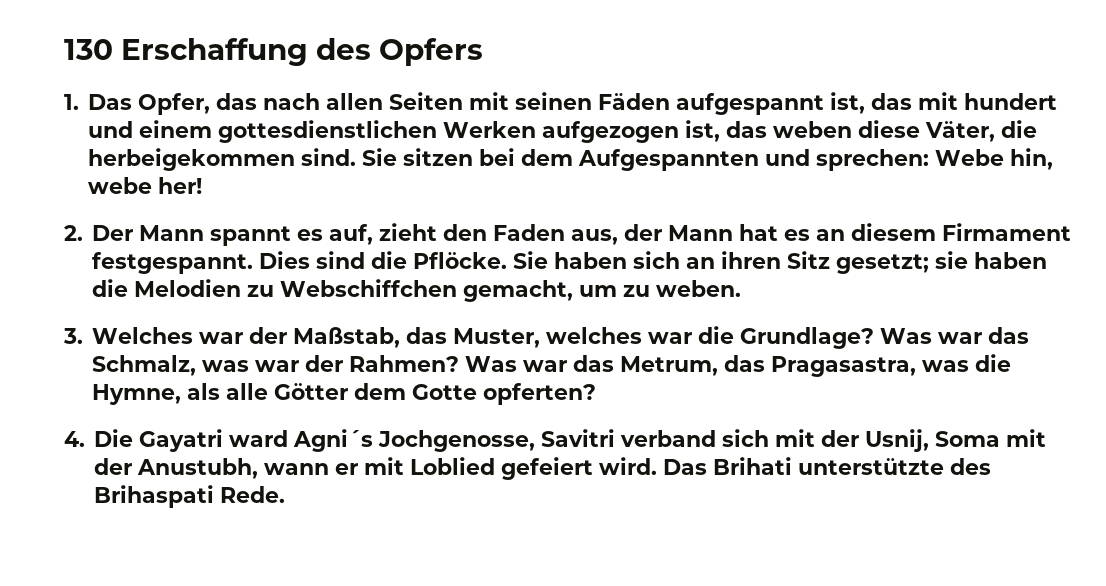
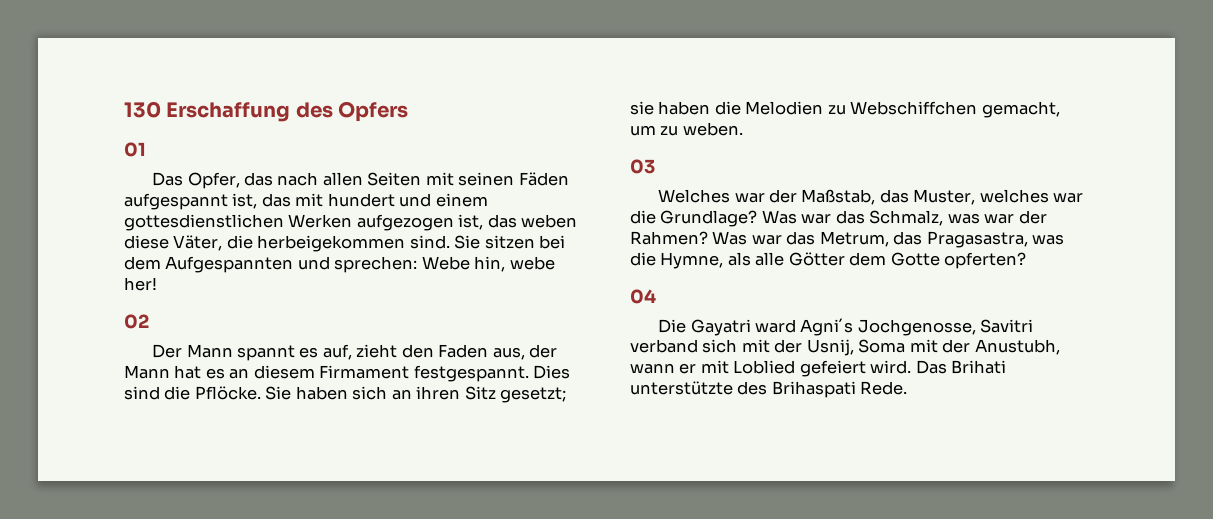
[64,94,79,110] 1. -> [124,142,146,157] 01 //
[64,225,83,241] 2. -> [124,314,149,329] 02 //
[63,328,83,344] 3. -> [630,159,655,174] 03 //
[64,431,85,447] 4. -> [630,289,656,304] 04 //

